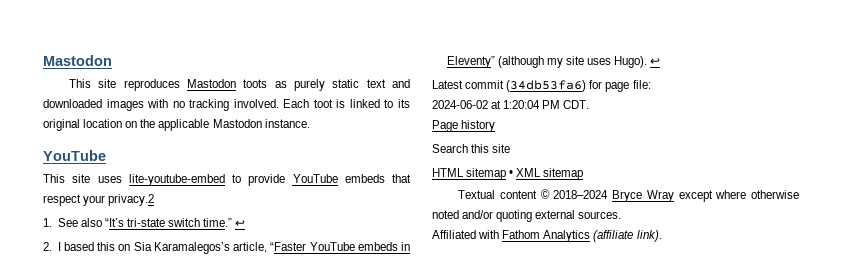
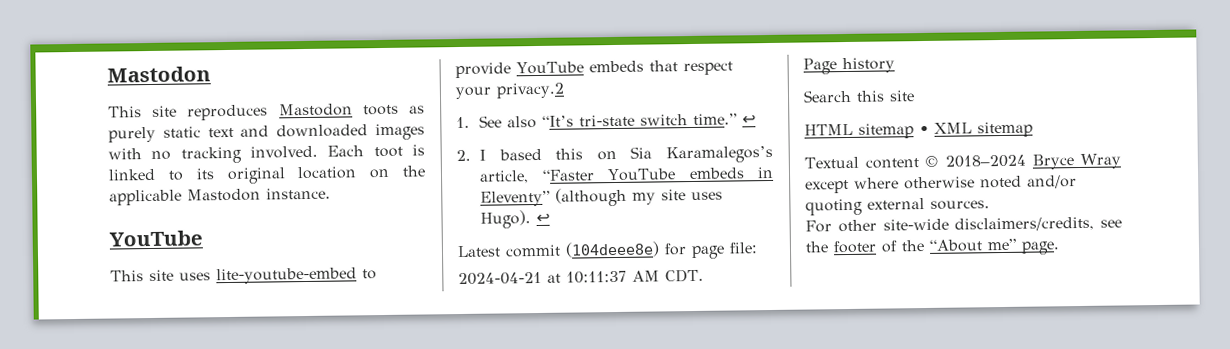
[506,80,587,92] (34db53fa6) -> [565,241,660,258] (104deee8e)
[432,100,561,109] 2024-06-02 at 1:20:04 PM -> [458,270,660,286] 2024-04-21 at 10:11:37 AM
[432,230,662,242] Affiliated with Fathom Analytics (affiliate link). -> [805,216,1122,233] [805,238,1060,255] For other site-wide disclaimers/credits, see the footer of the “About me” page.

